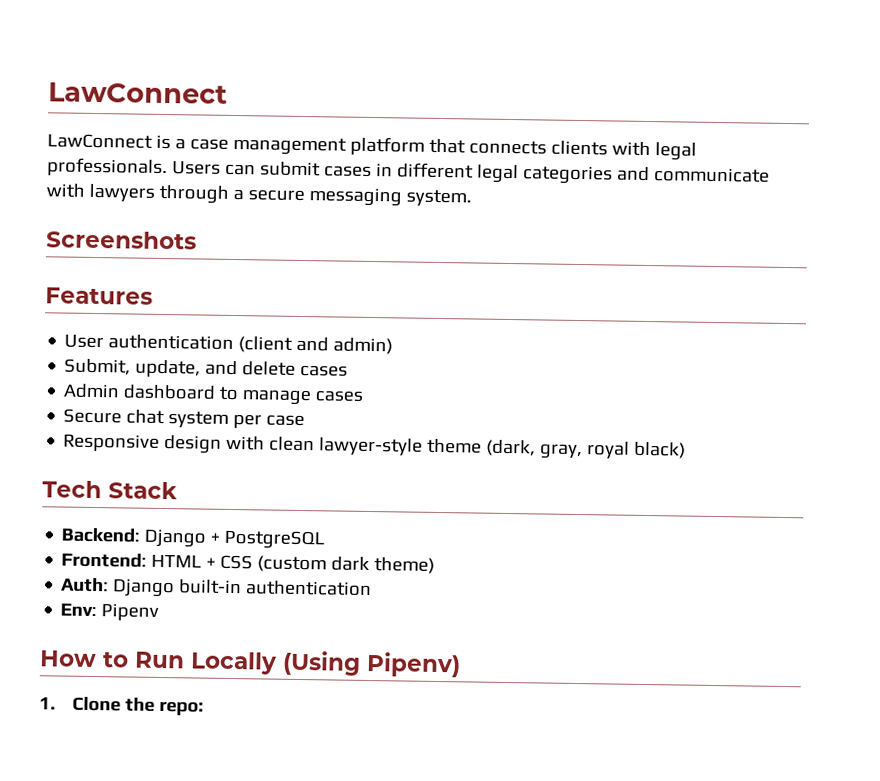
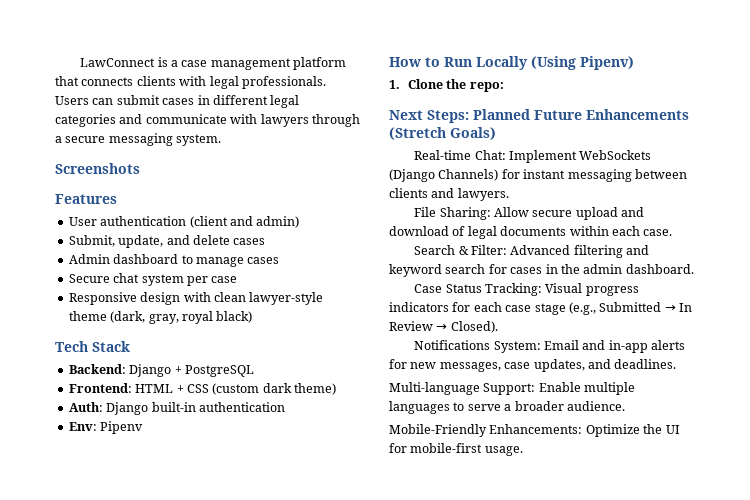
[48,82,228,104] [47,133,153,149] LawConnect // LawConnect -> [80,58,156,67] LawConnect
(204, 708) none -> [389,109,689,123] [389,127,496,140] [414,150,652,163] [389,169,687,182] [389,188,509,201] [414,207,645,220] [389,226,673,239] [414,245,650,258] [389,264,694,277] [414,283,639,296] [389,302,692,315] [389,321,498,333] [414,340,686,353] [389,359,677,372] [389,382,636,395] [389,401,625,414] [389,424,680,437] [389,443,523,456] // Next Steps: Planned Future Enhancements (Stretch Goals) // Real-time Chat: Implement WebSockets (Django Channels) for instant messaging between clients and lawyers. // File Sharing: Allow secure upload and download of legal documents within each case. // Search & Filter: Advanced filtering and keyword search for cases in the admin dashboard. // Case Status Tracking: Visual progress indicators for each case stage (e.g., Submitted → In Review → Closed). // Notifications System: Email and in-app alerts for new messages, case updates, and deadlines. // Multi-language Support: Enable multiple languages to serve a broader audience. // Mobile-Friendly Enhancements: Optimize the UI for mobile-first usage.

